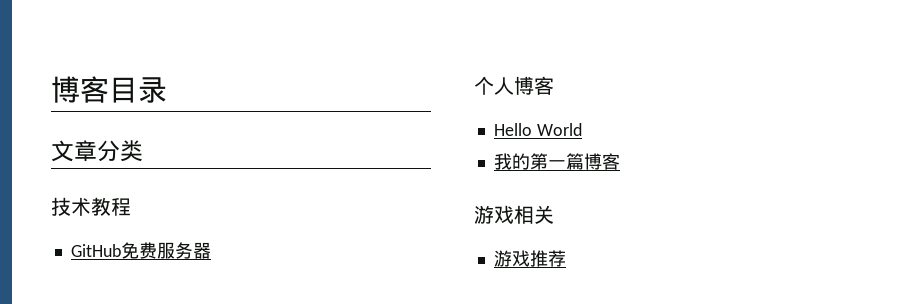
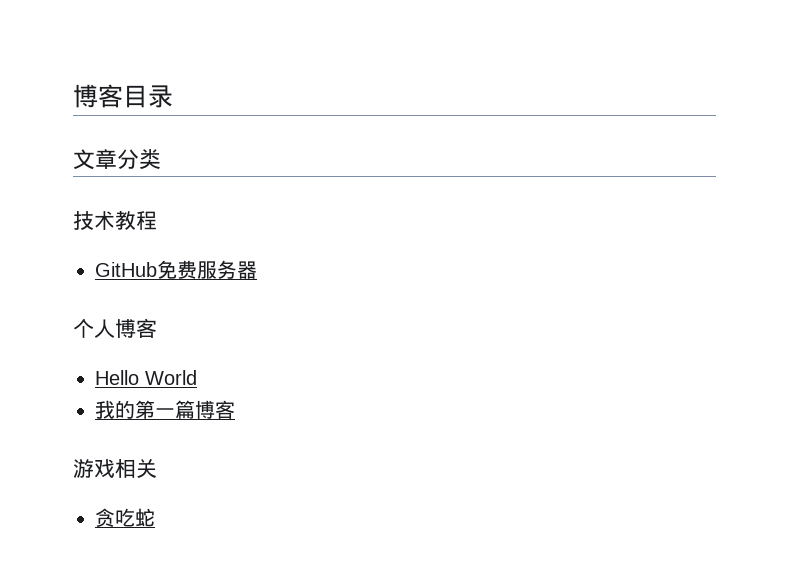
[493,250,566,267] 游戏推荐 -> [95,508,155,528] 贪吃蛇

